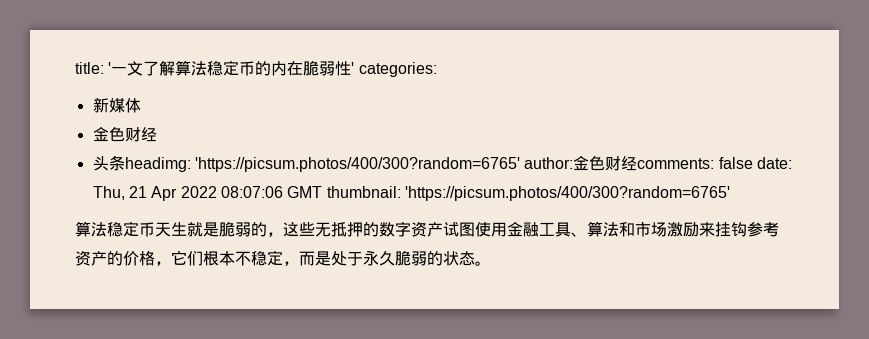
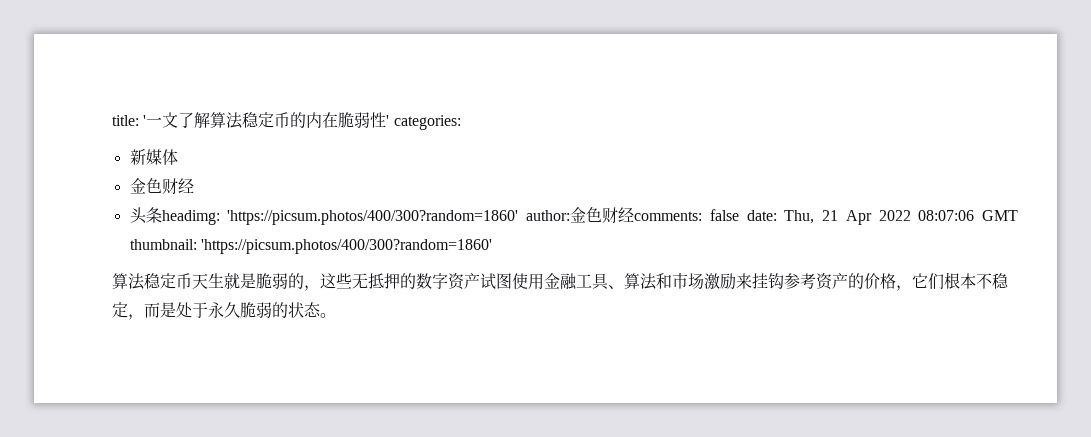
[194,157,520,172] 'https://picsum.photos/400/300?random=6765' -> [227,210,519,225] 'https://picsum.photos/400/300?random=1860'
[404,186,730,201] 'https://picsum.photos/400/300?random=6765' -> [200,239,492,254] 'https://picsum.photos/400/300?random=1860'

